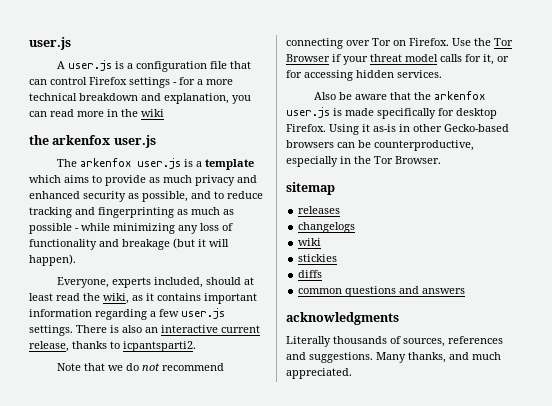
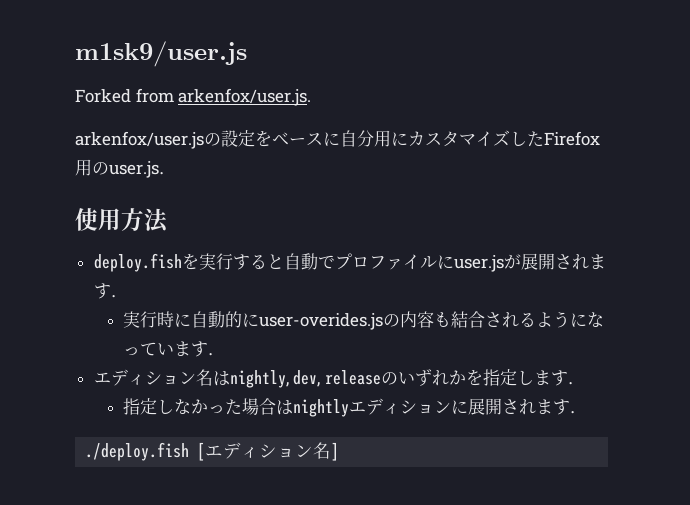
[29,37,71,50] [56,60,251,72] [29,77,233,88] [29,93,251,104] [29,109,164,117] [29,135,156,148] [56,158,254,170] [29,175,257,186] [29,191,263,202] [29,207,234,218] [29,223,233,234] [29,238,229,250] [29,254,76,266] [56,277,254,288] [29,293,257,304] [29,308,225,320] [29,325,260,336] [29,341,196,352] [56,363,224,371] [286,38,513,49] [286,54,509,65] [286,70,442,81] [313,91,485,100] [286,107,497,119] [286,124,509,135] [286,140,474,151] [286,156,441,167] [286,182,335,195] [298,206,341,214] [298,222,356,233] [298,238,322,246] [298,254,338,262] [298,270,323,278] [298,286,466,297] [286,312,399,325] [286,336,503,347] [286,352,501,363] [286,368,352,379] user.js // A user.js is a configuration file that can control Firefox settings - for a more technical breakdown and explanation, you can read more in the wiki // the arkenfox user.js // The arkenfox user.js is a template which aims to provide as much privacy and enhanced security as possible, and to reduce tracking and fingerprinting as much as possible - while minimizing any loss of functionality and breakage (but it will happen). // Everyone, experts included, should at least read the wiki, as it contains important information regarding a few user.js settings. There is also an interactive current release, thanks to icpantsparti2. // Note that we do not recommend connecting over Tor on Firefox. Use the Tor Browser if your threat model calls for it, or for accessing hidden services. // Also be aware that the arkenfox user.js is made specifically for desktop Firefox. Using it as-is in other Gecko-based browsers can be counterproductive, especially in the Tor Browser. // sitemap // releases // changelogs // wiki // stickies // diffs // common questions and answers // acknowledgments // Literally thousands of sources, references and suggestions. Many thanks, and much appreciated. -> [75,41,247,67] [75,88,312,106] [75,130,600,149] [75,159,176,178] [75,208,169,233] [93,253,606,272] [93,283,128,299] [123,311,605,330] [123,341,226,357] [93,369,585,388] [123,398,588,417] [85,442,340,461] m1sk9/user.js // Forked from arkenfox/user.js. // arkenfox/user.jsの設定をベースに自分用にカスタマイズしたFirefox用のuser.js． // 使用方法 // deploy.fishを実行すると自動でプロファイルにuser.jsが展開されます． // 実行時に自動的にuser-overides.jsの内容も結合されるようになっています． // エディション名はnightly, dev, releaseのいずれかを指定します． // 指定しなかった場合はnightlyエディションに展開されます． // ./deploy.fish [エディション名]

